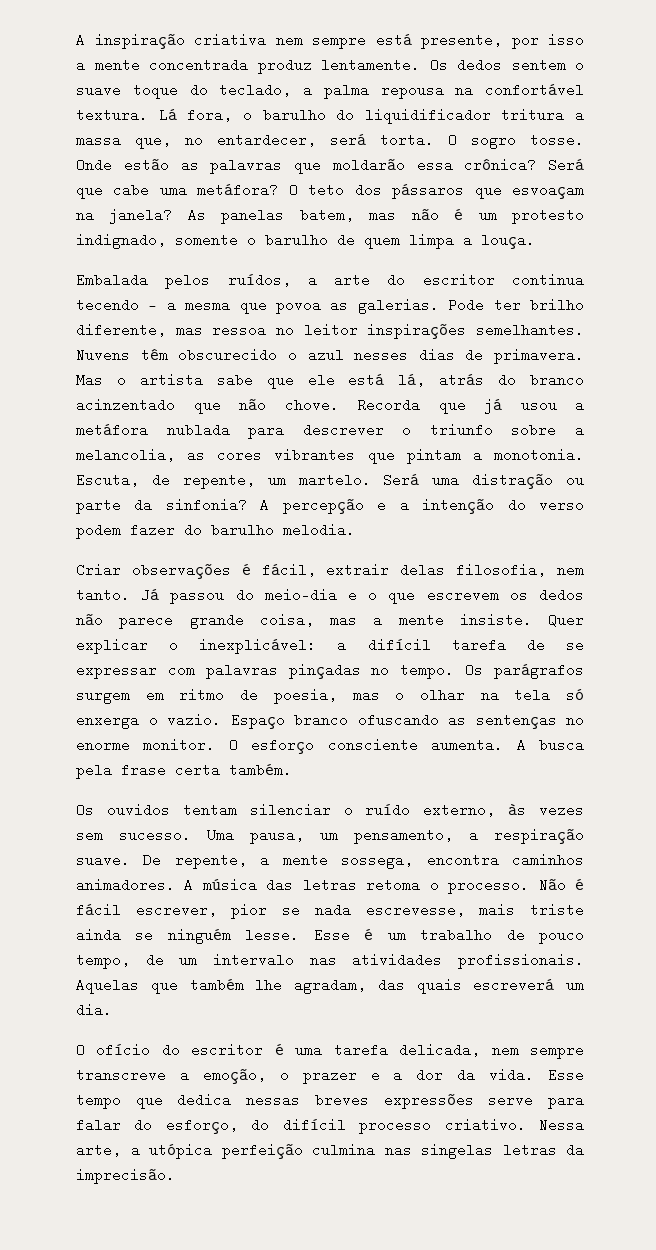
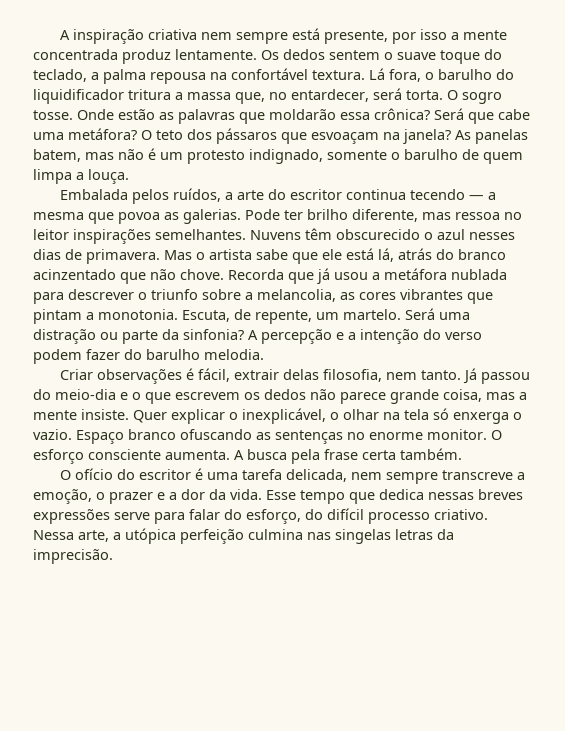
[199,638,585,654] [76,663,584,679] [76,688,380,704] inexplicável: a difícil tarefa de se expressar com palavras pinçadas no tempo. Os parágrafos surgem em ritmo de poesia, mas -> [242,408,326,424] inexplicável,
[76,803,584,817] [76,828,584,844] [76,853,584,869] [76,878,585,894] [76,903,584,919] [76,928,585,944] [76,953,584,969] [76,978,584,994] [76,1003,112,1017] // Os ouvidos tentam silenciar o ruído externo, às vezes sem sucesso. Uma pausa, um pensamento, a respiração suave. De repente, a mente sossega, encontra caminhos animadores. A música das letras retoma o processo. Não é fácil escrever, pior se nada escrevesse, mais triste ainda se ninguém lesse. Esse é um trabalho de pouco tempo, de um intervalo nas atividades profissionais. Aquelas que também lhe agradam, das quais escreverá um dia. -> (462, 454) none

